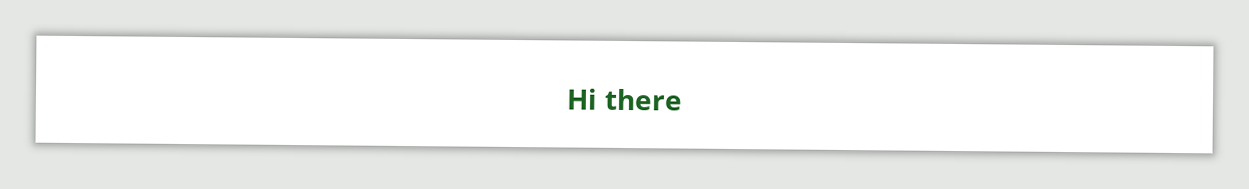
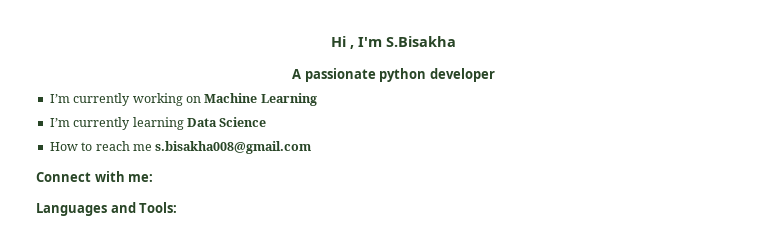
[603,88,683,111] there -> [350,36,456,49] [292,68,495,82] [49,93,317,106] [49,117,267,130] [49,141,312,154] [36,171,154,182] [36,202,178,216] , I'm S.Bisakha // A passionate python developer // I’m currently working on Machine Learning // I’m currently learning Data Science // How to reach me s.bisakha008@gmail.com // Connect with me: // Languages and Tools:

